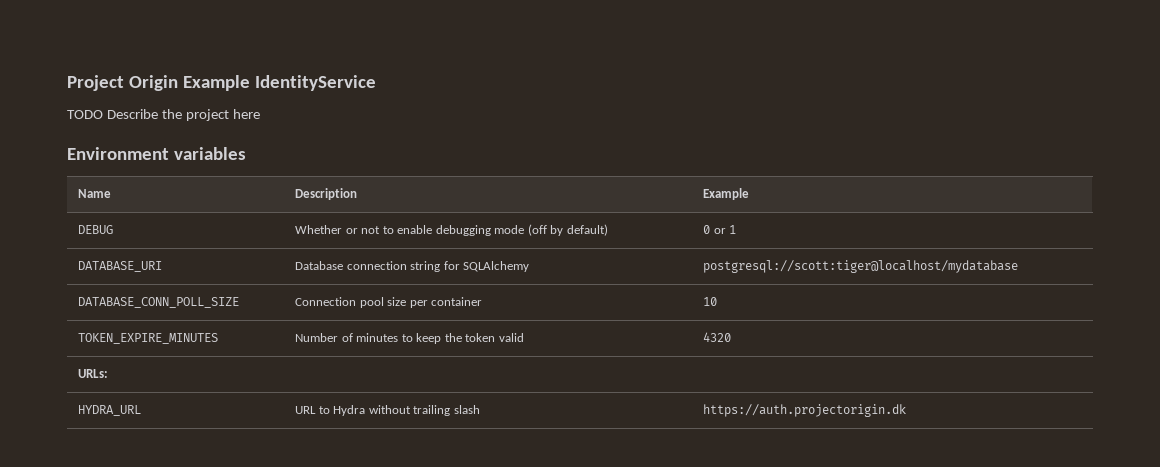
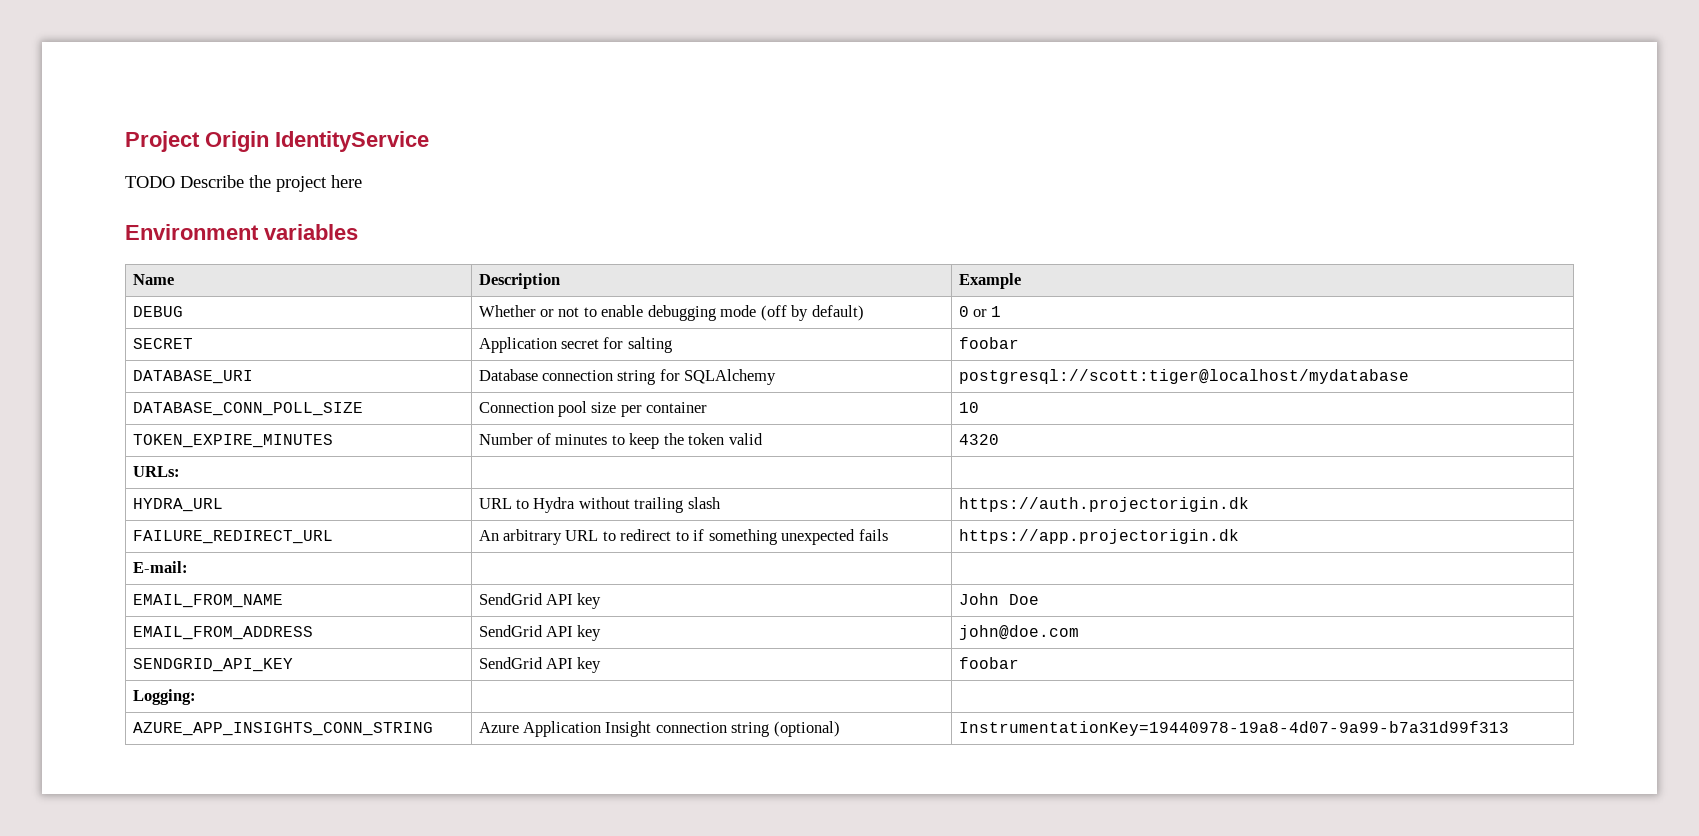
[182,75,250,91] Example -> (269, 141) none
(737, 229) none -> [132,338,193,349] [478,337,672,353] [958,337,1019,349] // SECRET | Application secret for salting | foobar
(907, 410) none -> [132,530,333,544] [478,529,888,545] [958,529,1239,544] [132,561,188,573] [132,594,283,608] [478,593,602,609] [958,593,1039,605] [132,626,313,640] [478,625,602,641] [958,625,1079,640] [132,658,293,672] [478,657,602,673] [958,657,1019,669] [132,689,196,705] [132,722,433,736] [478,721,840,737] [958,721,1509,736] // FAILURE_REDIRECT_URL | An arbitrary URL to redirect to if something unexpected fails | https://app.projectorigin.dk // E-mail: | | // EMAIL_FROM_NAME | SendGrid API key | John Doe // EMAIL_FROM_ADDRESS | SendGrid API key | john@doe.com // SENDGRID_API_KEY | SendGrid API key | foobar // Logging: | | // AZURE_APP_INSIGHTS_CONN_STRING | Azure Application Insight connection string (optional) | InstrumentationKey=19440978-19a8-4d07-9a99-b7a31d99f313

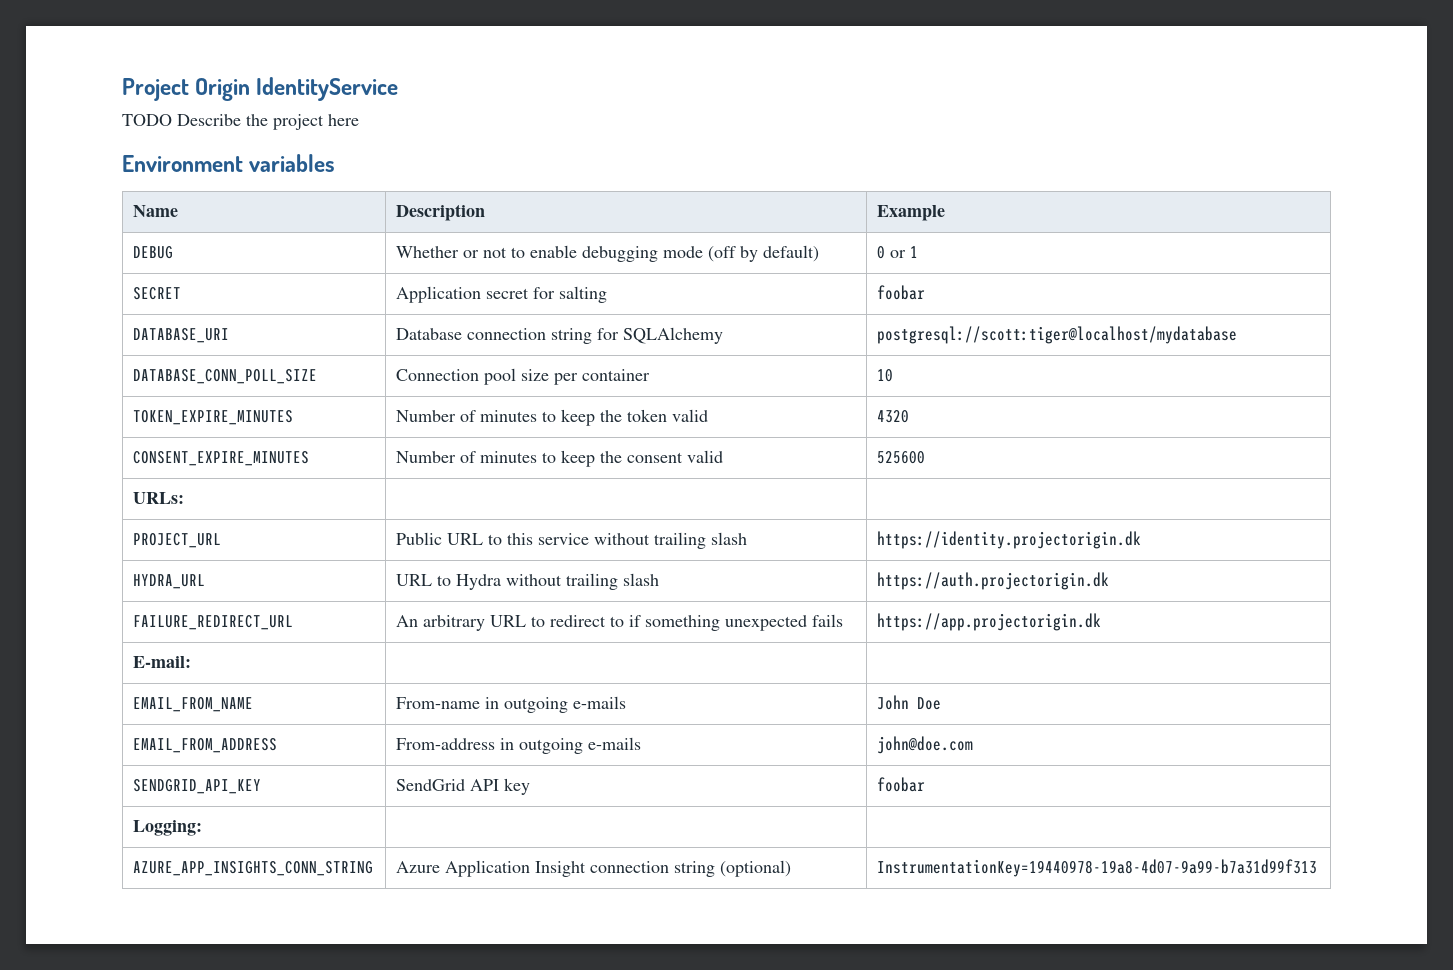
[132,466,180,477] URLs: | | -> [133,451,310,466] [396,450,724,467] [877,451,926,464] [133,492,185,504] [133,533,222,548] [396,532,748,549] [877,531,1142,549] CONSENT_EXPIRE_MINUTES | Number of minutes to keep the consent valid | 525600 // URLs: | | // PROJECT_URL | Public URL to this service without trailing slash | https://identity.projectorigin.dk
[478,593,602,609] SendGrid API key -> [396,696,627,713] From-name in outgoing e-mails
[478,625,602,641] SendGrid API key -> [396,737,642,754] From-address in outgoing e-mails

